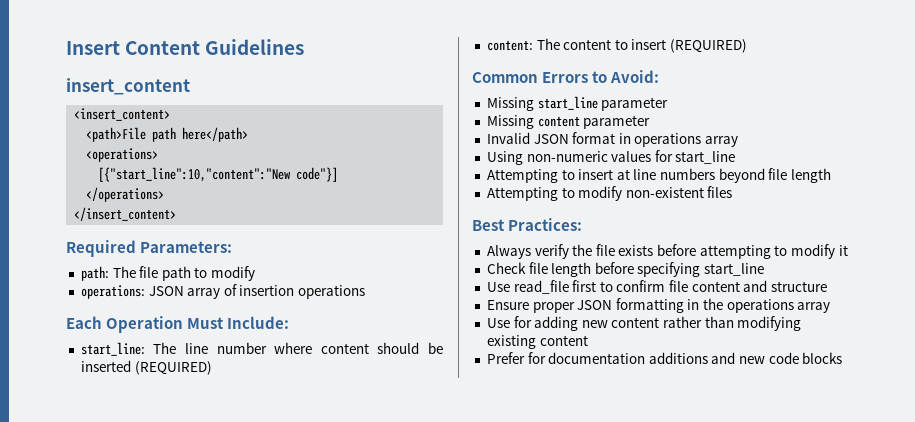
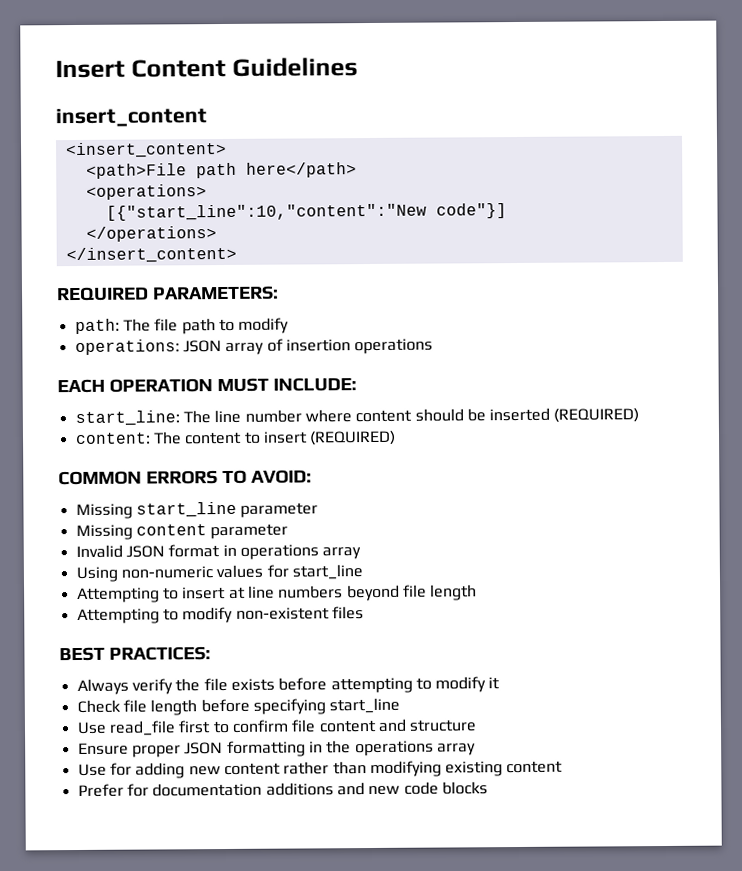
[66,240,233,257] Required Parameters: -> [56,285,279,302] REQUIRED PARAMETERS:
[66,316,290,333] Each Operation Must Include: -> [57,377,357,394] EACH OPERATION MUST INCLUDE:
[472,70,660,83] Common Errors to Avoid: -> [58,469,312,486] COMMON ERRORS TO AVOID:
[472,218,583,231] Best Practices: -> [59,646,211,662] BEST PRACTICES:

